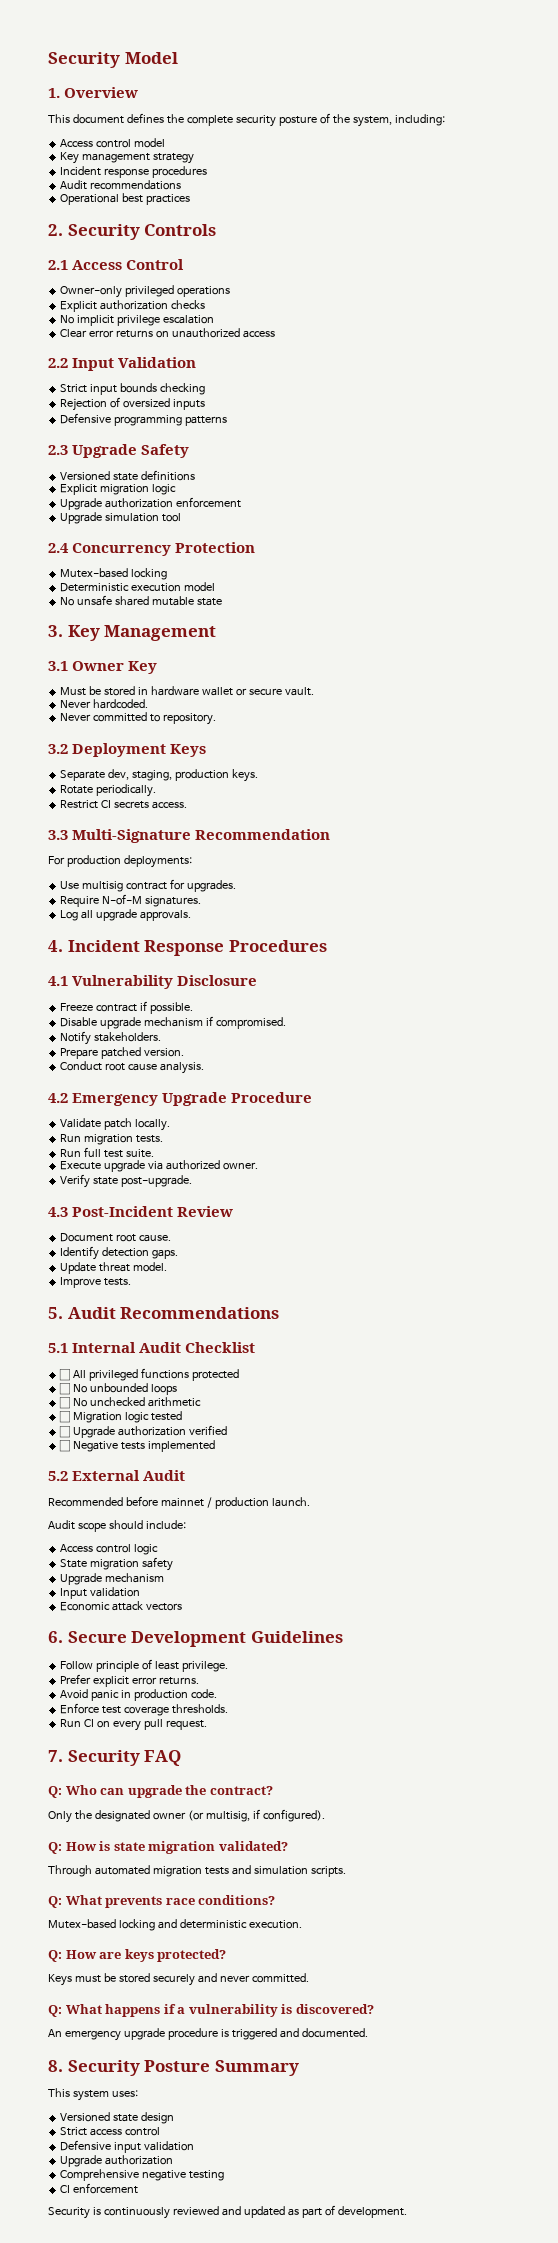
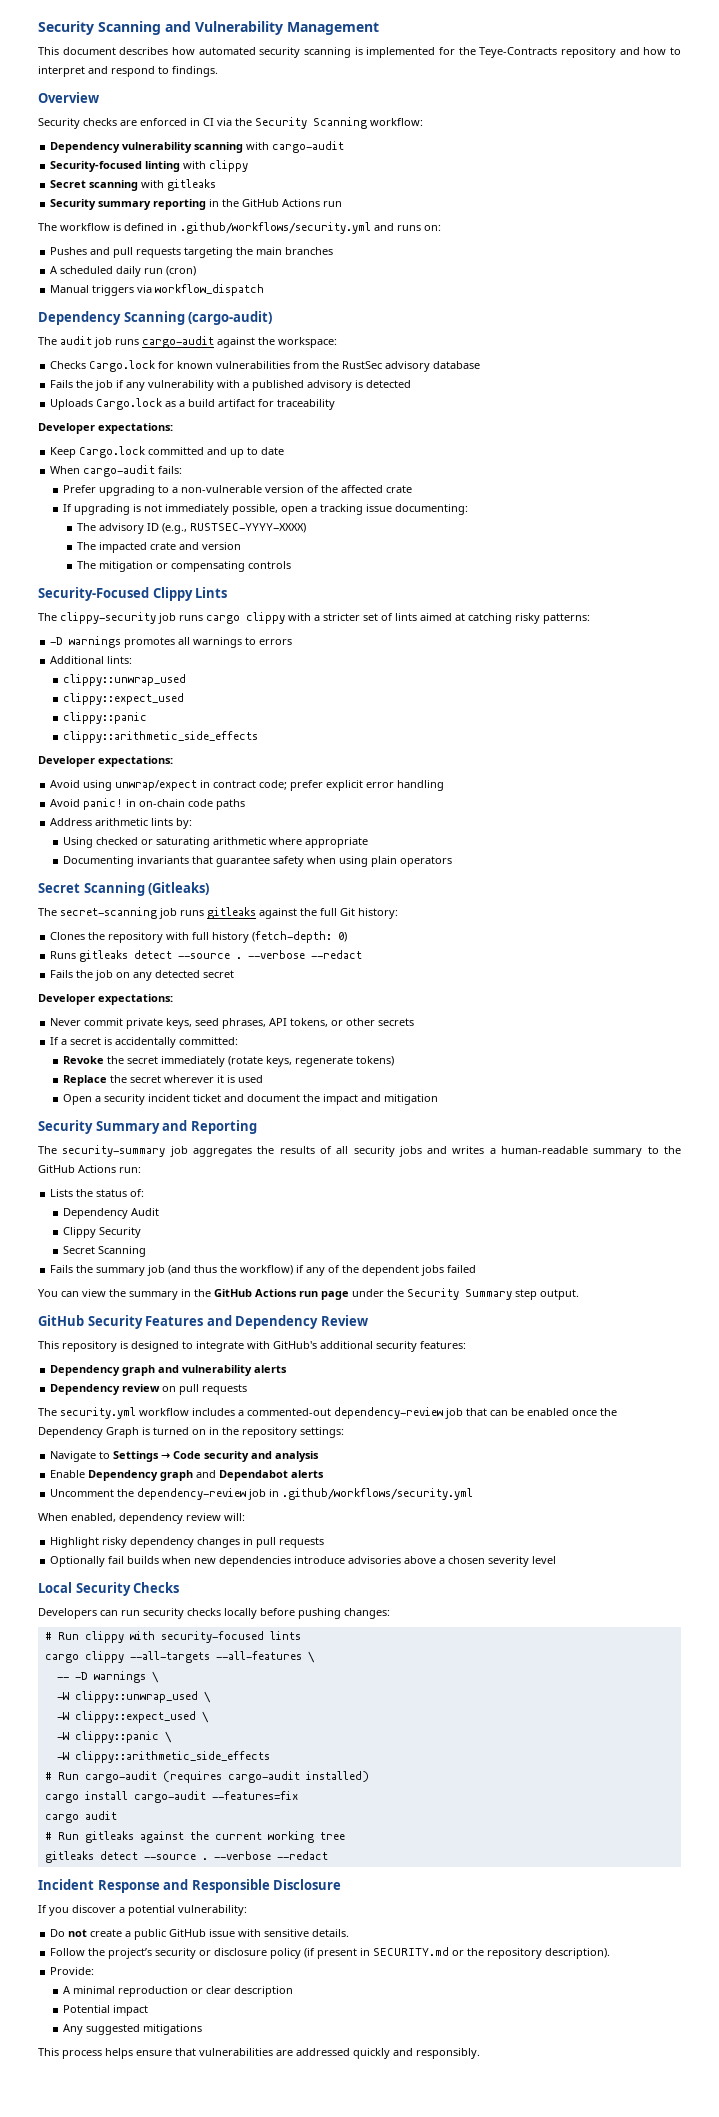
[48,52,178,68] [48,87,139,98] [48,113,445,127] [60,138,166,148] [60,152,195,164] [60,166,208,178] [60,180,182,190] [60,193,191,205] [48,224,217,240] [48,259,185,270] [60,285,231,298] [60,300,206,312] [60,315,215,326] [60,328,275,338] [48,357,197,371] [60,383,206,395] [60,397,206,411] [60,413,228,426] [48,444,190,458] [60,470,196,481] [60,484,177,495] [60,497,242,510] [60,512,182,524] [48,542,256,556] [60,568,168,580] [60,582,216,592] [60,595,222,606] [48,625,217,641] [48,661,158,674] [60,686,314,696] [60,699,149,709] [60,712,217,725] [48,743,207,757] [60,769,258,782] [60,784,157,797] [60,800,188,809] [48,829,331,843] [48,855,192,868] [60,879,236,892] [60,894,202,907] [60,909,192,921] [48,940,327,956] [48,975,258,989] [60,1001,194,1014] [60,1016,286,1029] [60,1031,162,1045] [60,1047,185,1059] [60,1061,205,1074] [48,1092,313,1106] [60,1118,171,1131] [60,1134,164,1145] [60,1147,155,1158] [60,1160,258,1172] [60,1174,193,1188] [48,1206,234,1217] [60,1233,172,1242] [60,1246,179,1260] [60,1262,168,1274] [60,1277,132,1288] [48,1307,280,1319] [48,1342,256,1353] [59,1368,239,1381] [59,1383,178,1395] [59,1397,202,1409] [59,1411,183,1423] [59,1425,228,1438] [59,1440,216,1452] [48,1470,186,1481] [48,1496,310,1509] [48,1520,186,1532] [60,1544,159,1555] [60,1557,174,1571] [60,1573,165,1585] [60,1587,141,1599] [60,1601,183,1611] [48,1631,343,1647] [60,1659,228,1672] [60,1674,200,1687] [60,1689,217,1701] [60,1703,229,1716] [60,1719,207,1731] [48,1750,182,1766] [48,1785,273,1798] [48,1809,325,1823] [48,1841,288,1854] [48,1865,346,1877] [48,1895,276,1908] [48,1919,302,1931] [48,1949,227,1962] [48,1973,309,1986] [48,2004,374,2017] [48,2028,368,2041] [48,2060,299,2076] [48,2088,138,2101] [60,2112,175,2124] [60,2127,161,2136] [60,2140,195,2153] [60,2155,174,2167] [60,2169,225,2181] [60,2183,139,2194] [48,2205,407,2219] Security Model // 1. Overview // This document defines the complete security posture of the system, including: // Access control model // Key management strategy // Incident response procedures // Audit recommendations // Operational best practices // 2. Security Controls // 2.1 Access Control // Owner-only privileged operations // Explicit authorization checks // No implicit privilege escalation // Clear error returns on unauthorized access // 2.2 Input Validation // Strict input bounds checking // Rejection of oversized inputs // Defensive programming patterns // 2.3 Upgrade Safety // Versioned state definitions // Explicit migration logic // Upgrade authorization enforcement // Upgrade simulation tool // 2.4 Concurrency Protection // Mutex-based locking // Deterministic execution model // No unsafe shared mutable state // 3. Key Management // 3.1 Owner Key // Must be stored in hardware wallet or secure vault. // Never hardcoded. // Never committed to repository. // 3.2 Deployment Keys // Separate dev, staging, production keys. // Rotate periodically. // Restrict CI secrets access. // 3.3 Multi-Signature Recommendation // For production deployments: // Use multisig contract for upgrades. // Require N-of-M signatures. // Log all upgrade approvals. // 4. Incident Response Procedures // 4.1 Vulnerability Disclosure // Freeze contract if possible. // Disable upgrade mechanism if compromised. // Notify stakeholders. // Prepare patched version. // Conduct root cause analysis. // 4.2 Emergency Upgrade Procedure // Validate patch locally. // Run migration tests. // Run full test suite. // Execute upgrade via authorized owner. // Verify state post-upgrade. // 4.3 Post-Incident Review // Document root cause. // Identify detection gaps. // Update threat model. // Improve tests. // 5. Audit Recommendations // 5.1 Internal Audit Checklist // ☐ All privileged functions protected // ☐ No unbounded loops // ☐ No unchecked arithmetic // ☐ Migration logic tested // ☐ Upgrade authorization verified // ☐ Negative tests implemented // 5.2 External Audit // Recommended before mainnet / production launch. // Audit scope should include: // Access control logic // State migration safety // Upgrade mechanism // Input validation // Economic attack vectors // 6. Secure Development Guidelines // Follow principle of least privilege. // Prefer explicit error returns. // Avoid panic in production code. // Enforce test coverage thresholds. // Run CI on every pull request. // 7. Security FAQ // Q: Who can upgrade the contract? // Only the designated owner (or multisig, if configured). // Q: How is state migration validated? // Through automated migration tests and simulation scripts. // Q: What prevents race conditions? // Mutex-based locking and deterministic execution. // Q: How are keys protected? // Keys must be stored securely and never committed. // Q: What happens if a vulnerability is discovered? // An emergency upgrade procedure is triggered and documented. // 8. Security Posture Summary // This system uses: // Versioned state design // Strict access control // Defensive input validation // Upgrade authorization // Comprehensive negative testing // CI enforcement // Security is continuously reviewed and updated as part of development. -> [38,21,379,35] [38,47,681,58] [38,66,218,77] [38,92,99,103] [38,117,423,129] [50,141,345,153] [50,160,249,172] [50,179,217,191] [50,199,343,210] [38,222,441,234] [50,247,334,258] [50,266,197,277] [50,284,265,296] [38,311,273,325] [38,336,337,348] [50,360,481,372] [50,380,412,391] [50,398,336,410] [38,423,173,434] [50,446,285,458] [50,465,183,477] [63,485,413,496] [63,504,469,515] [76,523,306,534] [76,542,241,553] [76,561,291,572] [38,587,228,601] [38,612,590,624] [50,636,293,648] [50,656,133,664] [63,674,187,686] [63,693,185,705] [63,712,148,724] [63,731,259,743] [38,756,173,767] [50,780,445,791] [50,798,246,810] [50,818,193,829] [63,837,369,848] [63,856,453,867] [38,882,210,896] [38,907,398,919] [50,931,348,943] [50,950,363,962] [50,970,235,981] [38,994,173,1005] [50,1018,415,1029] [50,1037,239,1048] [63,1056,395,1067] [63,1075,264,1086] [63,1094,439,1105] [38,1120,257,1134] [38,1145,681,1157] [38,1165,141,1173] [50,1189,145,1197] [63,1208,160,1219] [63,1227,142,1238] [63,1246,147,1257] [50,1265,477,1276] [38,1288,579,1300] [38,1315,368,1329] [38,1341,466,1352] [50,1365,288,1376] [50,1384,248,1395] [38,1407,617,1419] [38,1427,344,1438] [50,1451,320,1462] [50,1470,325,1481] [50,1488,474,1500] [38,1513,245,1524] [50,1537,325,1548] [50,1556,557,1567] [38,1582,180,1596] [38,1608,390,1619] [44,1631,301,1643] [44,1651,315,1663] [56,1671,159,1683] [56,1691,211,1703] [56,1711,209,1723] [56,1731,172,1743] [56,1751,270,1763] [44,1771,369,1783] [44,1791,298,1803] [44,1811,117,1823] [44,1831,345,1843] [44,1851,328,1863] [38,1879,342,1893] [38,1905,247,1916] [50,1929,350,1940] [50,1947,611,1959] [50,1967,95,1975] [63,1986,294,1997] [63,2005,149,2016] [63,2024,203,2035] [38,2048,480,2059] Security Scanning and Vulnerability Management // This document describes how automated security scanning is implemented for the Teye-Contracts repository and how to interpret and respond to findings. // Overview // Security checks are enforced in CI via the Security Scanning workflow: // Dependency vulnerability scanning with cargo-audit // Security-focused linting with clippy // Secret scanning with gitleaks // Security summary reporting in the GitHub Actions run // The workflow is defined in .github/workflows/security.yml and runs on: // Pushes and pull requests targeting the main branches // A scheduled daily run (cron) // Manual triggers via workflow_dispatch // Dependency Scanning (cargo-audit) // The audit job runs cargo-audit against the workspace: // Checks Cargo.lock for known vulnerabilities from the RustSec advisory database // Fails the job if any vulnerability with a published advisory is detected // Uploads Cargo.lock as a build artifact for traceability // Developer expectations: // Keep Cargo.lock committed and up to date // When cargo-audit fails: // Prefer upgrading to a non-vulnerable version of the affected crate // If upgrading is not immediately possible, open a tracking issue documenting: // The advisory ID (e.g., RUSTSEC-YYYY-XXXX) // The impacted crate and version // The mitigation or compensating controls // Security-Focused Clippy Lints // The clippy-security job runs cargo clippy with a stricter set of lints aimed at catching risky patterns: // -D warnings promotes all warnings to errors // Additional lints: // clippy::unwrap_used // clippy::expect_used // clippy::panic // clippy::arithmetic_side_effects // Developer expectations: // Avoid using unwrap/expect in contract code; prefer explicit error handling // Avoid panic! in on-chain code paths // Address arithmetic lints by: // Using checked or saturating arithmetic where appropriate // Documenting invariants that guarantee safety when using plain operators // Secret Scanning (Gitleaks) // The secret-scanning job runs gitleaks against the full Git history: // Clones the repository with full history (fetch-depth: 0) // Runs gitleaks detect --source . --verbose --redact // Fails the job on any detected secret // Developer expectations: // Never commit private keys, seed phrases, API tokens, or other secrets // If a secret is accidentally committed: // Revoke the secret immediately (rotate keys, regenerate tokens) // Replace the secret wherever it is used // Open a security incident ticket and document the impact and mitigation // Security Summary and Reporting // The security-summary job aggregates the results of all security jobs and writes a human-readable summary to the GitHub Actions run: // Lists the status of: // Dependency Audit // Clippy Security // Secret Scanning // Fails the summary job (and thus the workflow) if any of the dependent jobs failed // You can view the summary in the GitHub Actions run page under the Security Summary step output. // GitHub Security Features and Dependency Review // This repository is designed to integrate with GitHub's additional security features: // Dependency graph and vulnerability alerts // Dependency review on pull requests // The security.yml workflow includes a commented-out dependency-review job that can be enabled once the Dependency Graph is turned on in the repository settings: // Navigate to Settings → Code security and analysis // Enable Dependency graph and Dependabot alerts // Uncomment the dependency-review job in .github/workflows/security.yml // When enabled, dependency review will: // Highlight risky dependency changes in pull requests // Optionally fail builds when new dependencies introduce advisories above a chosen severity level // Local Security Checks // Developers can run security checks locally before pushing changes: // # Run clippy with security-focused lints // cargo clippy --all-targets --all-features \ // -- -D warnings \ // -W clippy::unwrap_used \ // -W clippy::expect_used \ // -W clippy::panic \ // -W clippy::arithmetic_side_effects // # Run cargo-audit (requires cargo-audit installed) // cargo install cargo-audit --features=fix // cargo audit // # Run gitleaks against the current working tree // gitleaks detect --source . --verbose --redact // Incident Response and Responsible Disclosure // If you discover a potential vulnerability: // Do not create a public GitHub issue with sensitive details. // Follow the project’s security or disclosure policy (if present in SECURITY.md or the repository description). // Provide: // A minimal reproduction or clear description // Potential impact // Any suggested mitigations // This process helps ensure that vulnerabilities are addressed quickly and responsibly.

